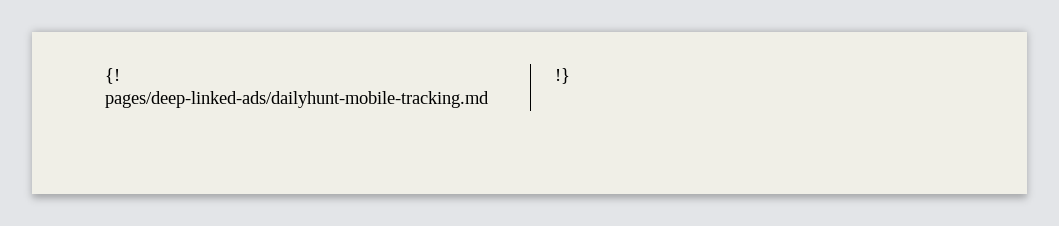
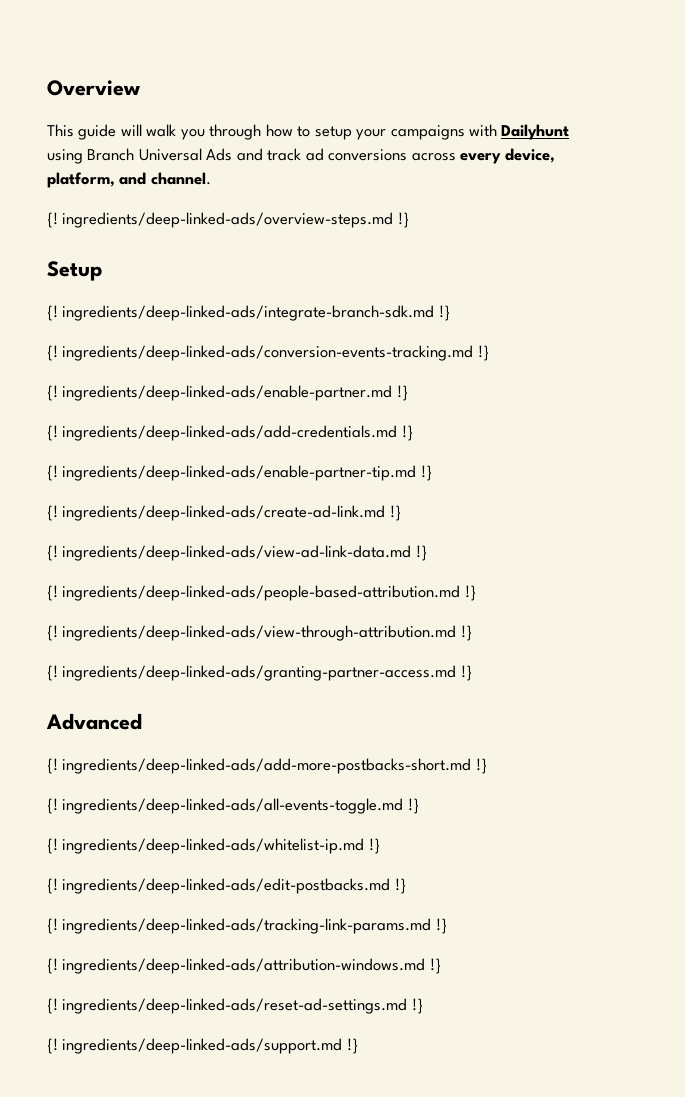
[105,68,120,84] [105,91,489,108] {! pages/deep-linked-ads/dailyhunt-mobile-tracking.md -> [47,80,140,96] [47,124,570,140] [47,148,555,164] [47,172,211,188] [47,212,409,228] [47,261,102,281] [47,305,450,321] [47,345,489,361] [47,385,408,401] [47,425,413,441] [47,465,432,481] [47,505,401,521] [47,545,427,561] [47,585,476,601] [47,625,472,641] [47,665,472,681] [46,713,142,730] [47,758,487,774] [47,798,419,814] [47,838,380,854] [47,878,406,894] [47,918,447,934] [47,958,441,974] [47,998,423,1014] [47,1038,343,1054] Overview // This guide will walk you through how to setup your campaigns with Dailyhunt using Branch Universal Ads and track ad conversions across every device, platform, and channel. // {! ingredients/deep-linked-ads/overview-steps.md !} // Setup // {! ingredients/deep-linked-ads/integrate-branch-sdk.md !} // {! ingredients/deep-linked-ads/conversion-events-tracking.md !} // {! ingredients/deep-linked-ads/enable-partner.md !} // {! ingredients/deep-linked-ads/add-credentials.md !} // {! ingredients/deep-linked-ads/enable-partner-tip.md !} // {! ingredients/deep-linked-ads/create-ad-link.md !} // {! ingredients/deep-linked-ads/view-ad-link-data.md !} // {! ingredients/deep-linked-ads/people-based-attribution.md !} // {! ingredients/deep-linked-ads/view-through-attribution.md !} // {! ingredients/deep-linked-ads/granting-partner-access.md !} // Advanced // {! ingredients/deep-linked-ads/add-more-postbacks-short.md !} // {! ingredients/deep-linked-ads/all-events-toggle.md !} // {! ingredients/deep-linked-ads/whitelist-ip.md !} // {! ingredients/deep-linked-ads/edit-postbacks.md !} // {! ingredients/deep-linked-ads/tracking-link-params.md !} // {! ingredients/deep-linked-ads/attribution-windows.md !} // {! ingredients/deep-linked-ads/reset-ad-settings.md !} // {! ingredients/deep-linked-ads/support.md

